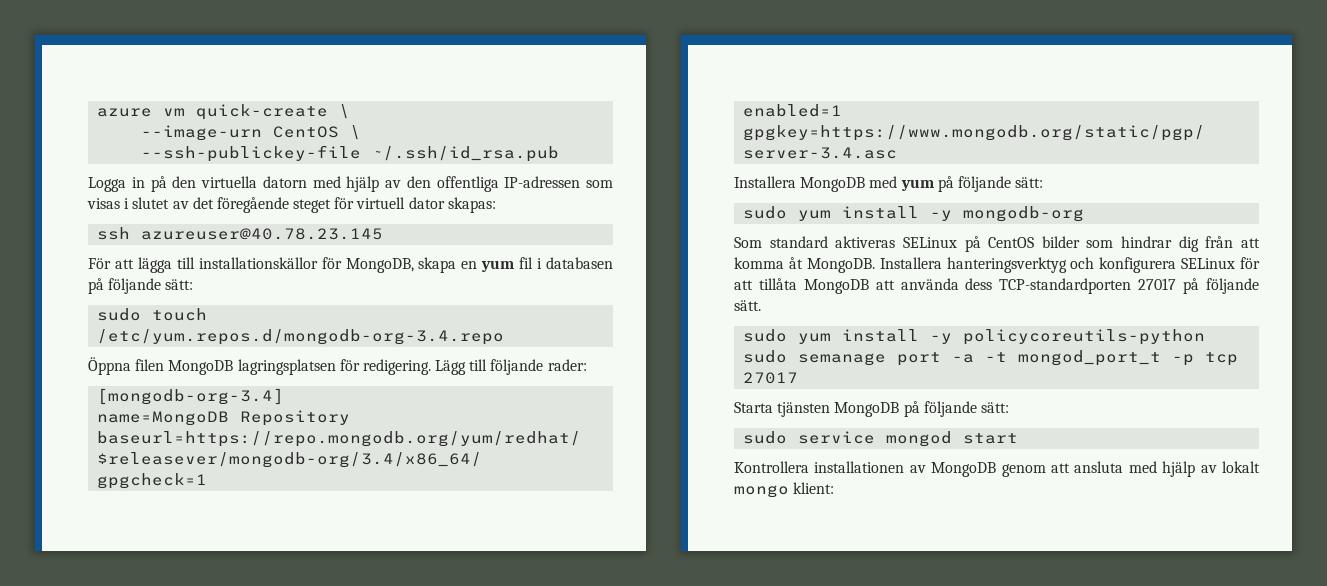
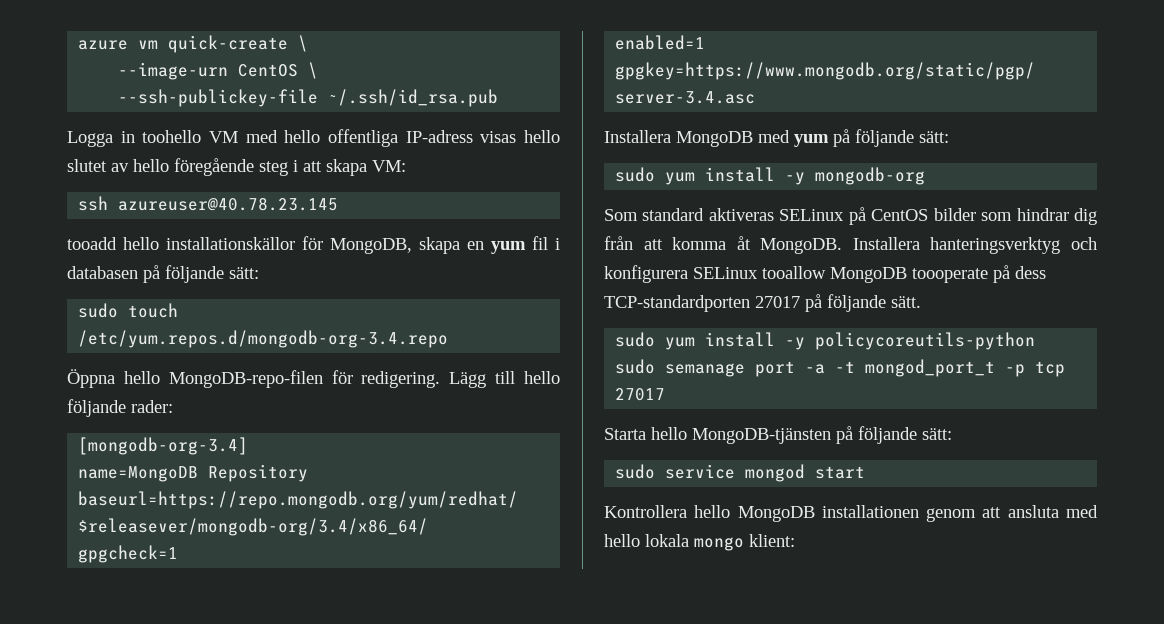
[150,176,613,192] [87,197,496,213] [97,227,384,240] [88,257,195,273] på den virtuella datorn med hjälp av den offentliga IP-adressen som visas i slutet av det föregående steget för virtuell dator skapas: // ssh azureuser@40.78.23.145 // För att lägga till -> [142,129,560,147] [67,158,406,176] [78,196,339,211] [67,237,159,250] toohello VM med hello offentliga IP-adress visas hello slutet av hello föregående steg i att skapa VM: // ssh azureuser@40.78.23.145 // tooadd hello
[135,359,336,375] filen MongoDB lagringsplatsen -> [123,370,323,388] hello MongoDB-repo-filen
(488, 365) none -> [523,371,560,384] hello
[1240,257,1260,269] [734,278,959,294] för att tillåta MongoDB att använda -> [762,265,1010,283] tooallow MongoDB toooperate på
[777,402,900,417] tjänsten MongoDB -> [651,427,831,444] hello MongoDB-tjänsten
[814,461,997,477] installationen av MongoDB -> [694,505,919,522] hello MongoDB installationen
[1162,461,1260,477] hjälp av lokalt -> [604,534,689,547] hello lokala

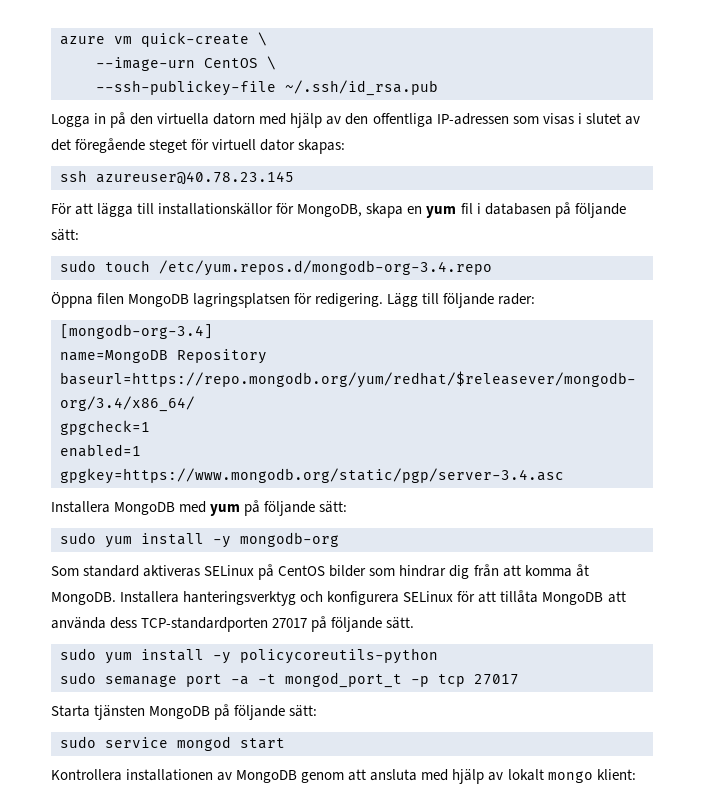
[142,129,560,147] [67,158,406,176] [78,196,339,211] [67,237,159,250] toohello VM med hello offentliga IP-adress visas hello slutet av hello föregående steg i att skapa VM: // ssh azureuser@40.78.23.145 // tooadd hello -> [110,112,640,128] [51,138,346,154] [60,170,294,185] [51,203,155,217] på den virtuella datorn med hjälp av den offentliga IP-adressen som visas i slutet av det föregående steget för virtuell dator skapas: // ssh azureuser@40.78.23.145 // För att lägga till
[123,370,323,388] hello MongoDB-repo-filen -> [97,293,291,308] filen MongoDB lagringsplatsen
[523,371,560,384] hello -> (440, 298) none
[762,265,1010,283] tooallow MongoDB toooperate på -> [457,590,626,605] [51,617,106,629] för att tillåta MongoDB att använda
[651,427,831,444] hello MongoDB-tjänsten -> [94,705,211,720] tjänsten MongoDB
[694,505,919,522] hello MongoDB installationen -> [126,769,298,783] installationen av MongoDB
[604,534,689,547] hello lokala -> [452,769,544,784] hjälp av lokalt

